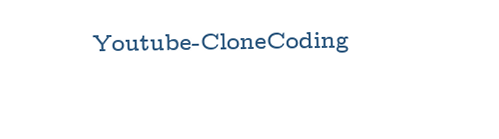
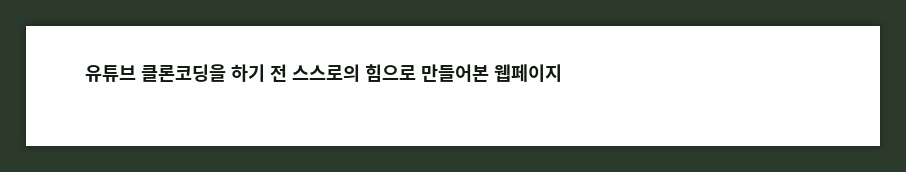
[92,31,349,57] Youtube-CloneCoding -> [85,64,562,82] 유튜브 클론코딩을 하기 전 스스로의 힘으로 만들어본 웹페이지

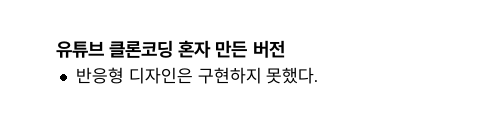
[140,64,562,82] 클론코딩을 하기 전 스스로의 힘으로 만들어본 웹페이지 -> [109,40,285,58] [75,67,319,84] 클론코딩 혼자 만든 버전 // 반응형 디자인은 구현하지 못했다.

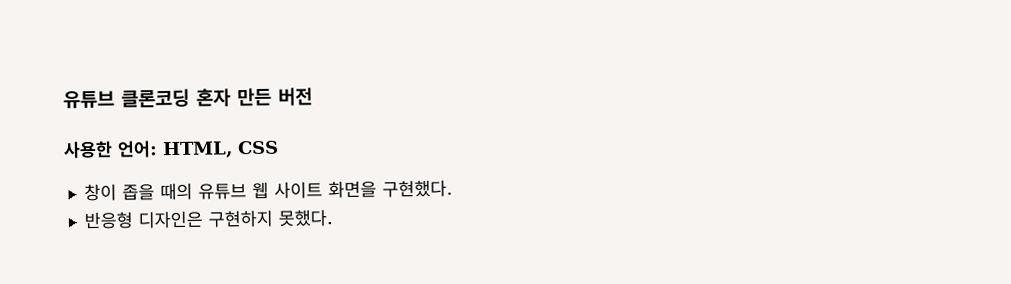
(285, 49) none -> [63,140,279,159] [83,179,453,202] // 사용한 언어: HTML, CSS // 창이 좁을 때의 유튜브 웹 사이트 화면을 구현했다.

